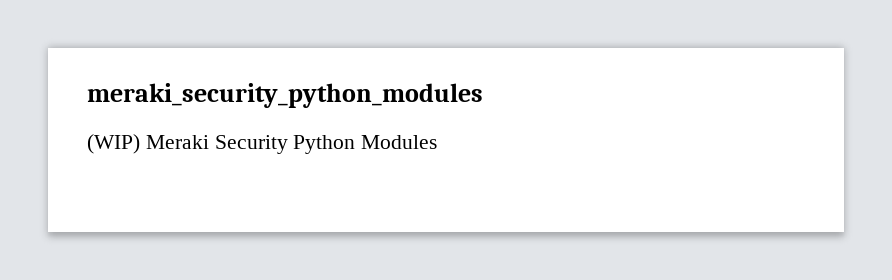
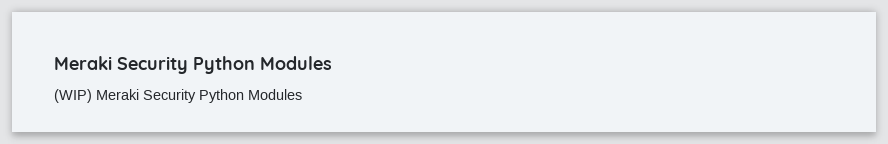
[87,83,483,108] meraki_security_python_modules -> [54,56,332,74] Meraki Security Python Modules

